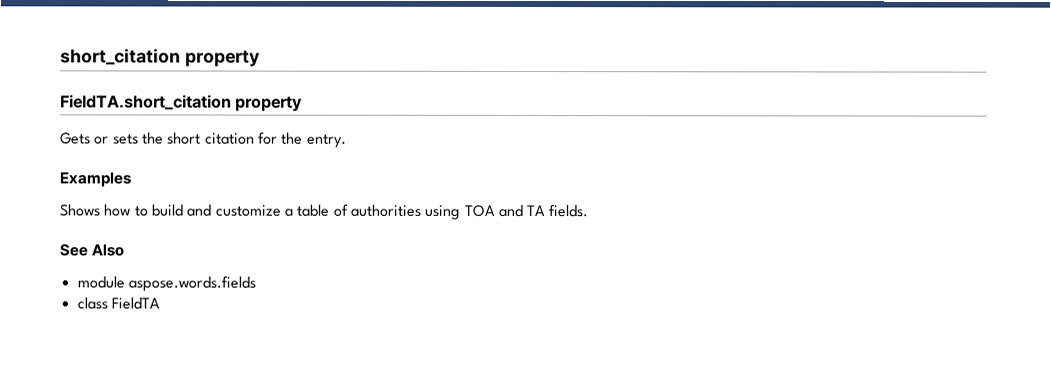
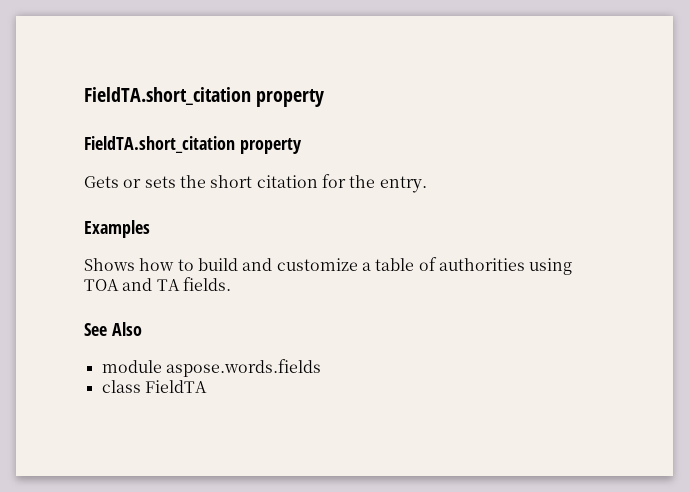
[60,48,181,65] short_citation -> [84,87,251,105] FieldTA.short_citation

